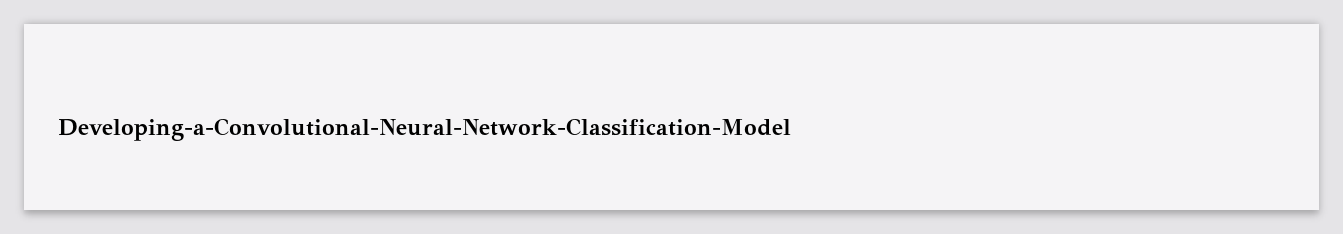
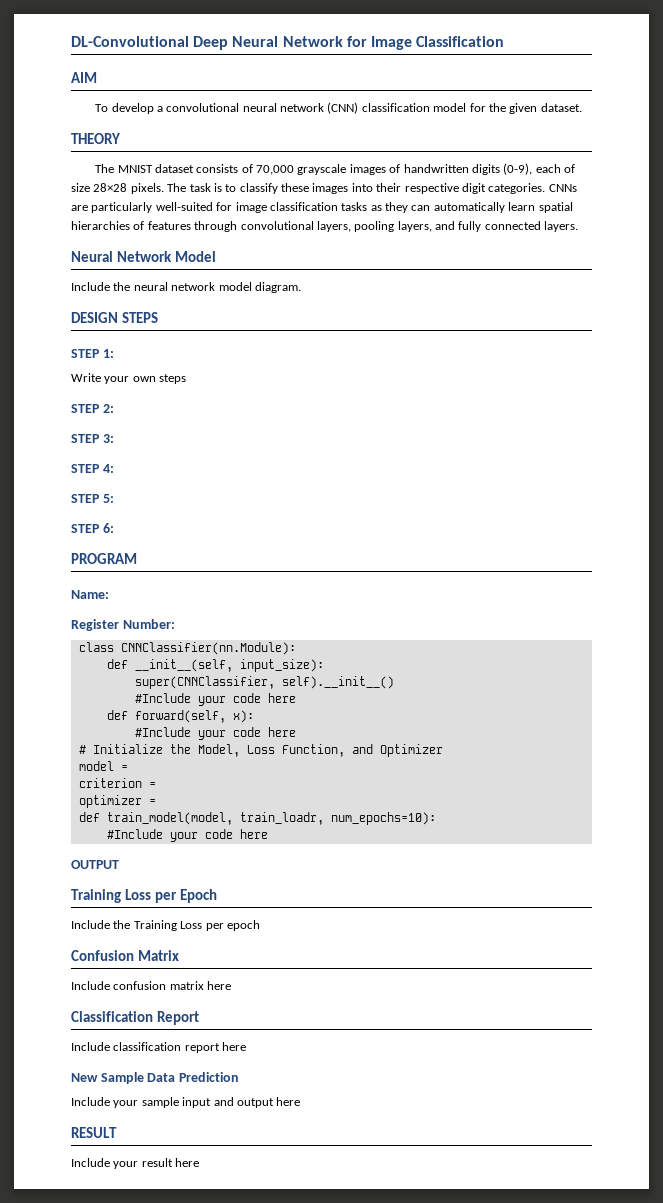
[58,118,791,141] Developing-a-Convolutional-Neural-Network-Classification-Model -> [71,36,505,50] [71,72,97,83] [95,102,582,114] [71,133,120,144] [95,163,576,175] [71,183,577,194] [71,202,573,213] [71,221,579,232] [71,251,216,262] [71,282,301,293] [71,312,158,323] [71,349,114,358] [71,373,187,384] [71,404,114,413] [71,434,114,443] [71,464,114,473] [71,494,114,503] [71,523,114,533] [71,553,137,564] [71,590,109,599] [71,619,175,631] [78,642,296,655] [106,659,324,672] [134,676,394,689] [134,693,296,706] [106,710,254,723] [134,727,296,740] [78,744,443,757] [78,761,128,771] [78,778,156,788] [78,795,156,808] [78,812,436,825] [106,829,268,842] [71,860,119,869] [71,889,217,903] [71,920,260,931] [71,950,179,961] [71,981,232,990] [71,1011,199,1025] [71,1042,247,1053] [71,1072,239,1084] [71,1097,301,1108] [71,1127,117,1138] [71,1158,200,1169] DL-Convolutional Deep Neural Network for Image Classification // AIM // To develop a convolutional neural network (CNN) classification model for the given dataset. // THEORY // The MNIST dataset consists of 70,000 grayscale images of handwritten digits (0-9), each of size 28×28 pixels. The task is to classify these images into their respective digit categories. CNNs are particularly well-suited for image classification tasks as they can automatically learn spatial hierarchies of features through convolutional layers, pooling layers, and fully connected layers. // Neural Network Model // Include the neural network model diagram. // DESIGN STEPS // STEP 1: // Write your own steps // STEP 2: // STEP 3: // STEP 4: // STEP 5: // STEP 6: // PROGRAM // Name: // Register Number: // class CNNClassifier(nn.Module): // def __init__(self, input_size): // super(CNNClassifier, self).__init__() // #Include your code here // def forward(self, x): // #Include your code here // # Initialize the Model, Loss Function, and Optimizer // model = // criterion = // optimizer = // def train_model(model, train_loadr, num_epochs=10): // #Include your code here // OUTPUT // Training Loss per Epoch // Include the Training Loss per epoch // Confusion Matrix // Include confusion matrix here // Classification Report // Include classification report here // New Sample Data Prediction // Include your sample input and output here // RESULT // Include your result here

